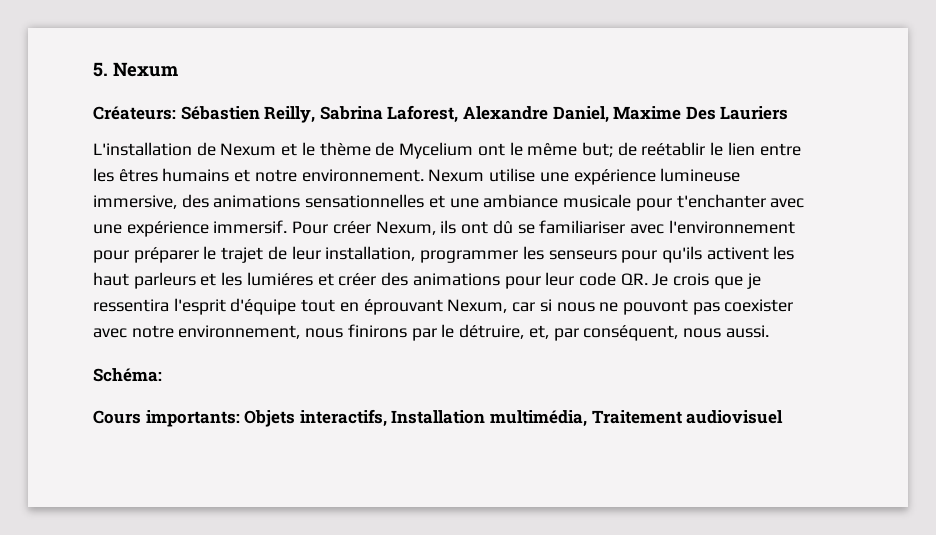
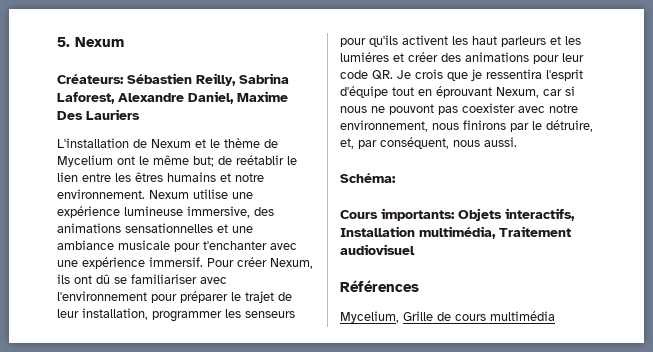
(784, 417) none -> [340,280,419,292] [340,311,555,323] // Références // Mycelium, Grille de cours multimédia

